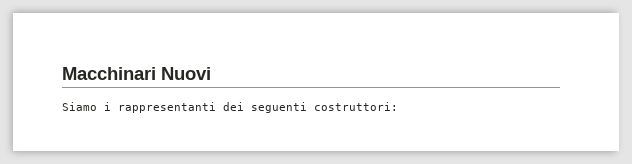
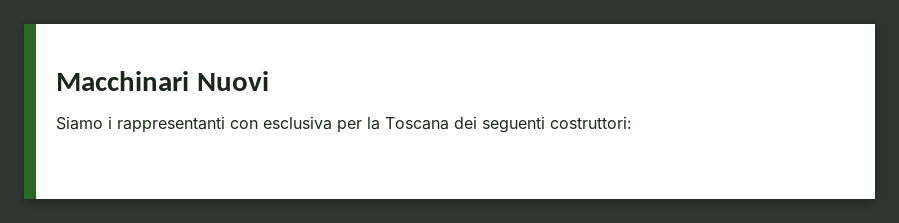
(216, 107) none -> [230,116,449,133] con esclusiva per la Toscana

